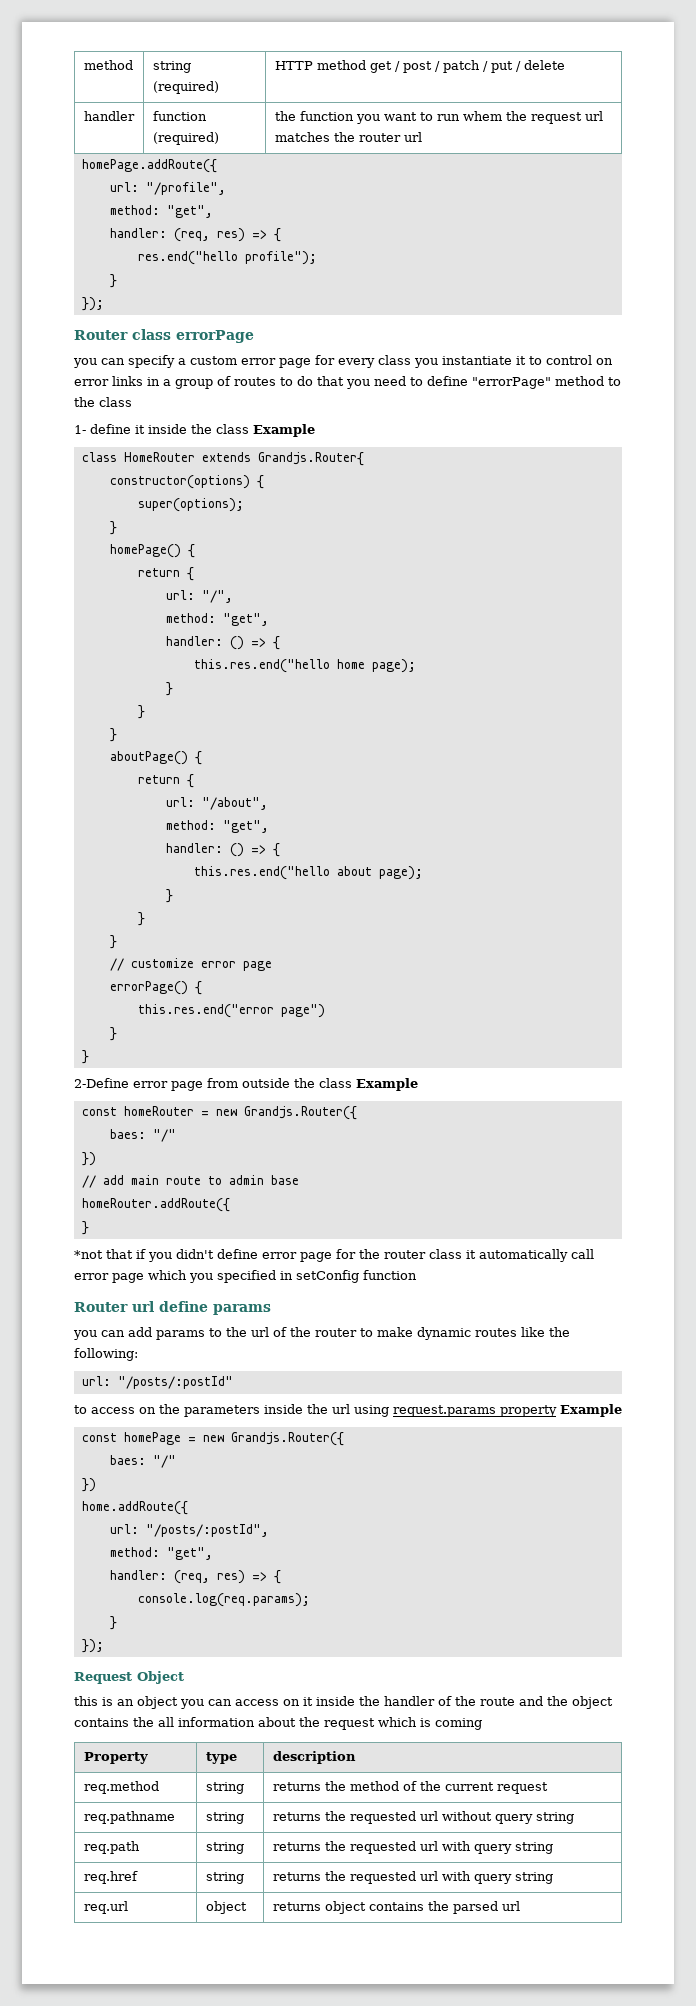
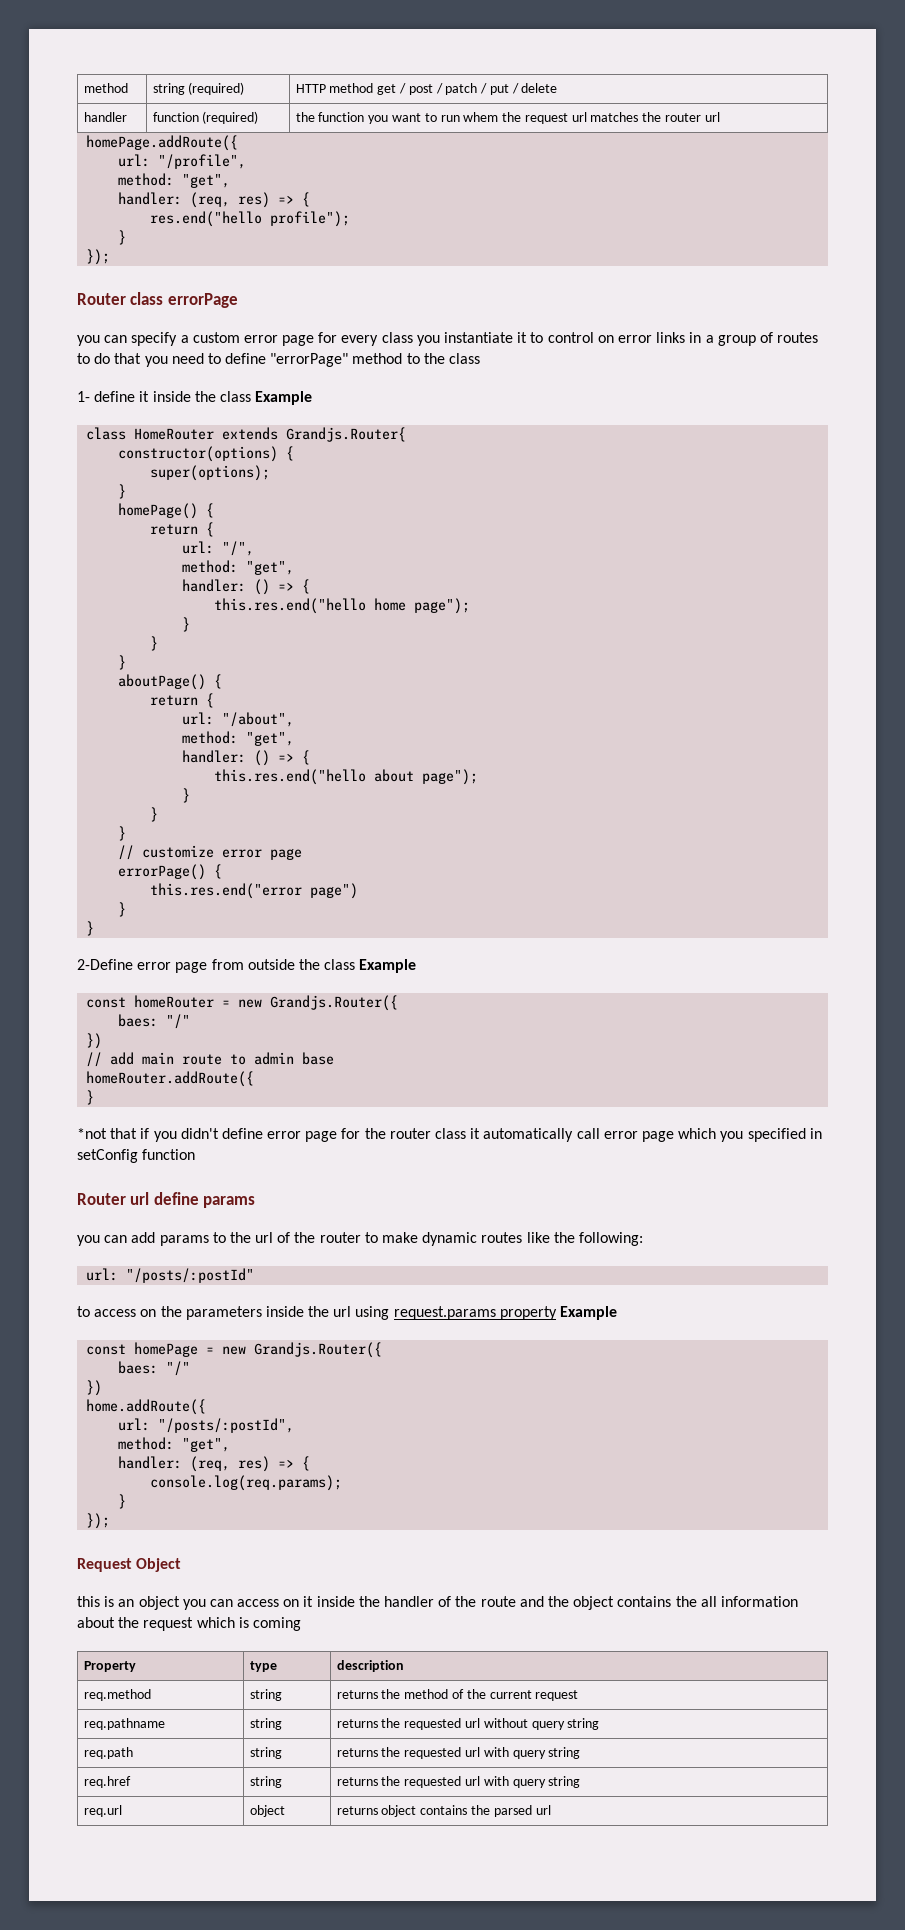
[371,659,416,673] page); -> [414,598,471,614] page");
[378,866,423,880] page); -> [422,769,479,785] page");

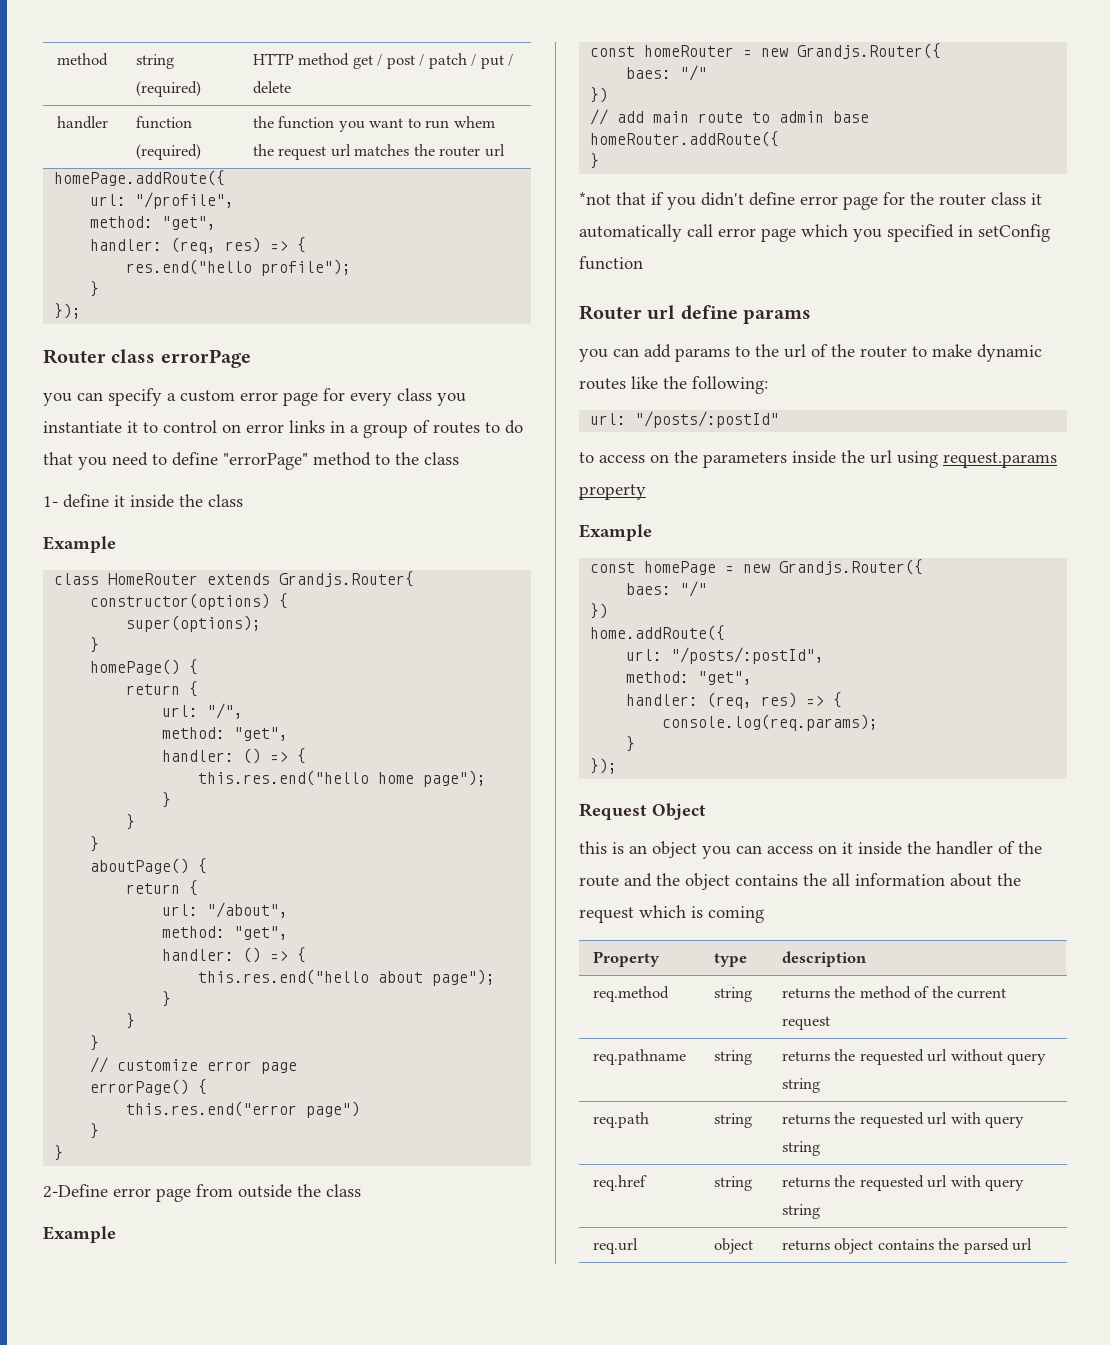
(251, 396) none -> (243, 500) //
(356, 964) none -> (361, 1190) //
(557, 1313) none -> (646, 492) //

